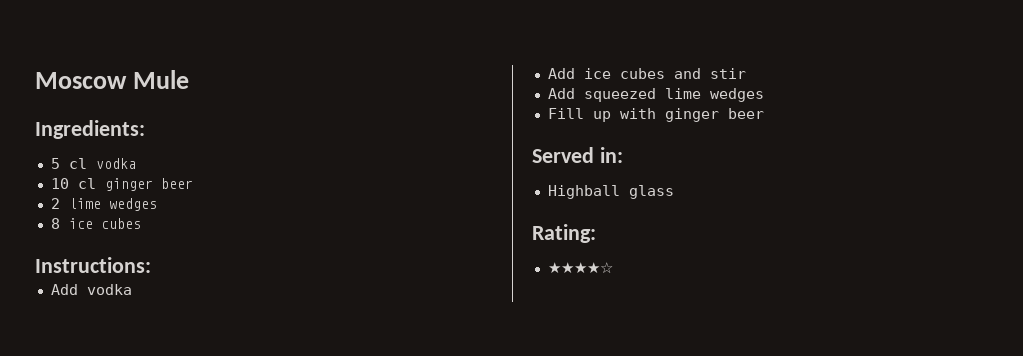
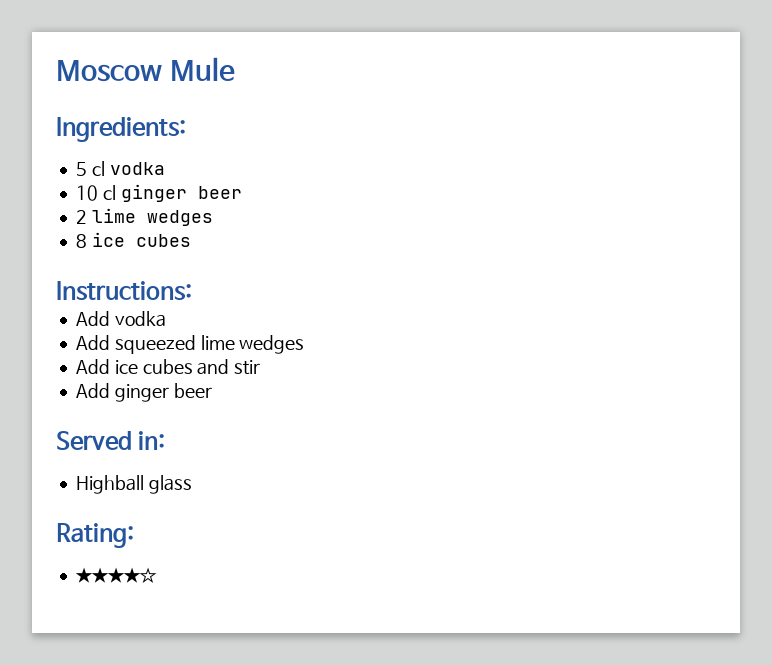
(132, 289) none -> [75,335,305,354] // Add squeezed lime wedges
[583,88,764,102] [547,108,656,122] squeezed lime wedges // Fill up with -> (110, 390) none

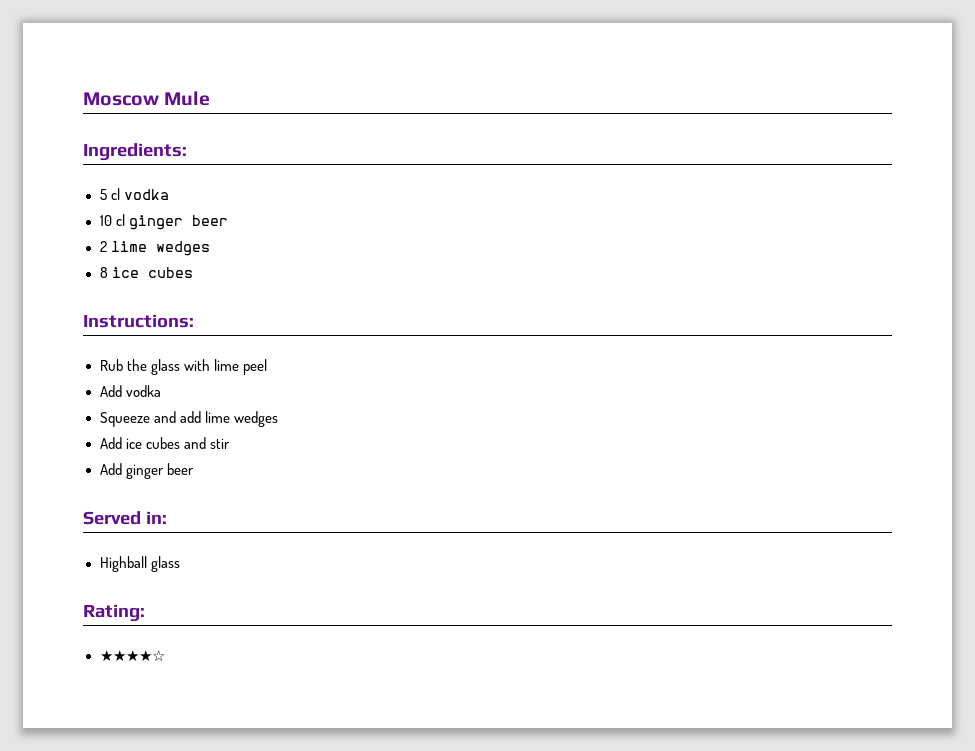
(192, 291) none -> [99,359,267,375] // Rub the glass with lime peel
[75,335,196,354] Add squeezed -> [99,411,201,427] Squeeze and add

